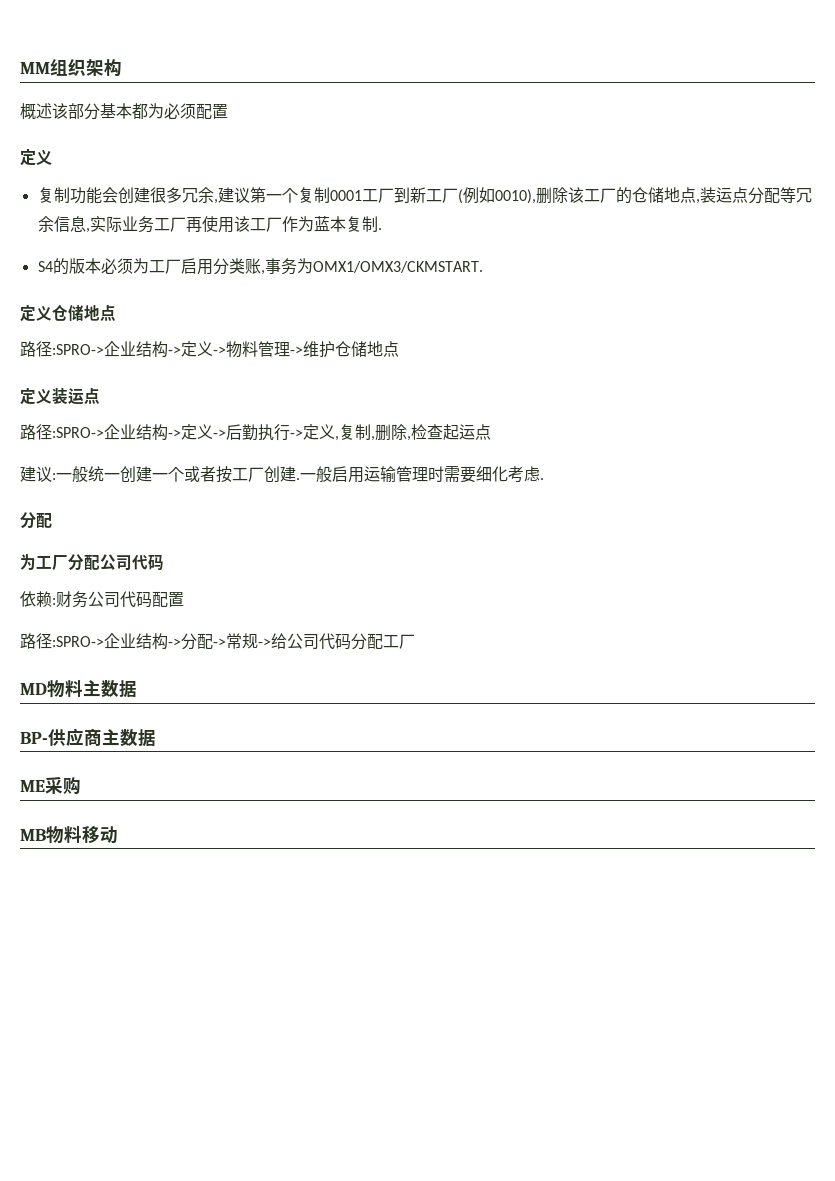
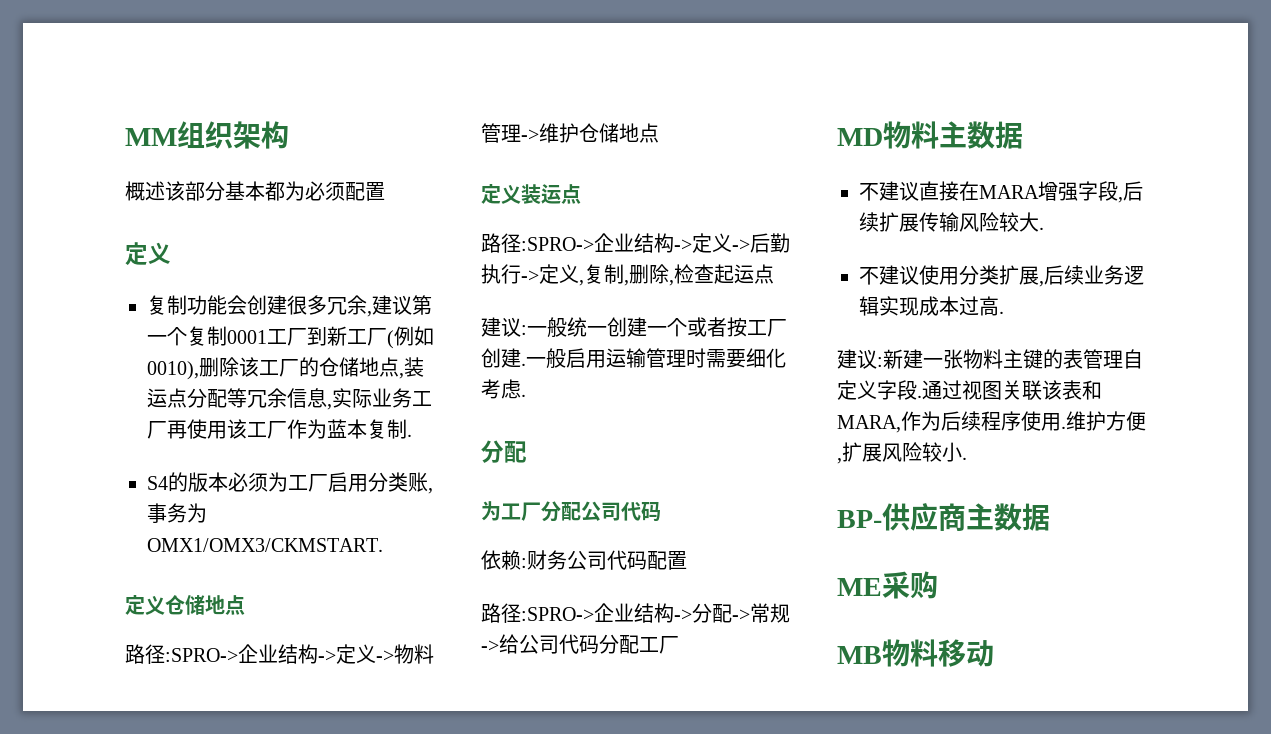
(137, 689) none -> [859,181,1143,203] [859,212,1044,232] [859,265,1144,287] [859,296,1004,316] [837,349,1143,369] [837,380,1102,401] [837,411,1146,433] [837,442,967,464] // 不建议直接在MARA增强字段,后续扩展传输风险较大. // 不建议使用分类扩展,后续业务逻辑实现成本过高. // 建议:新建一张物料主键的表管理自定义字段.通过视图关联该表和MARA,作为后续程序使用.维护方便,扩展风险较小.

